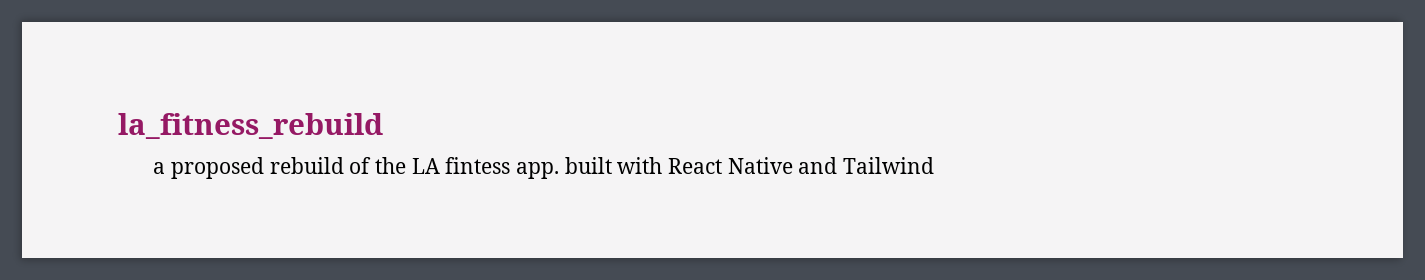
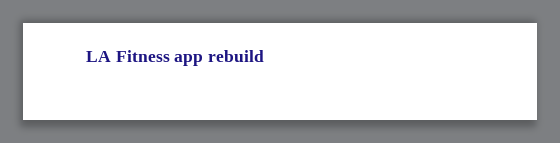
[118,113,383,139] [153,157,935,179] la_fitness_rebuild // a proposed rebuild of the LA fintess app. built with React Native and Tailwind -> [86,50,265,66] LA Fitness app rebuild

